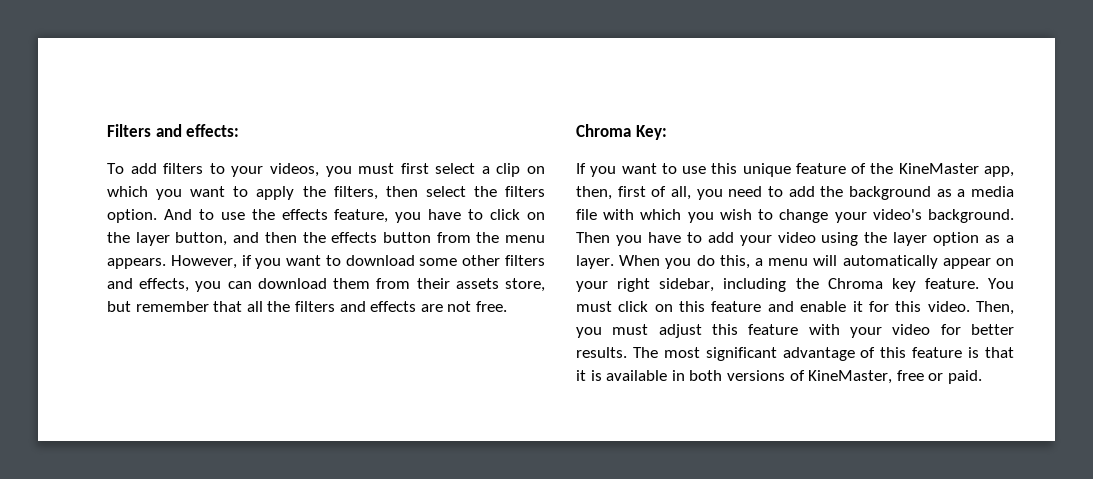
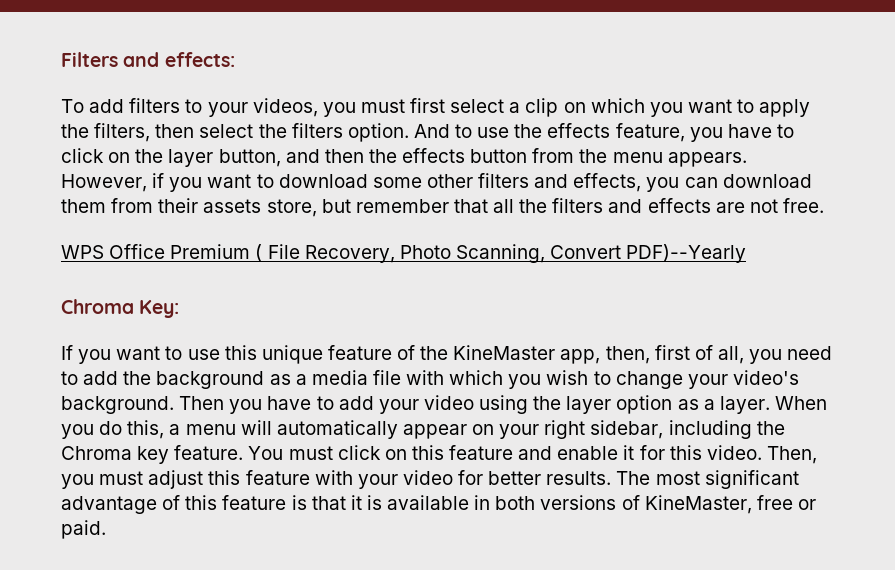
(507, 306) none -> [61,244,747,263] // WPS Office Premium ( File Recovery, Photo Scanning, Convert PDF)--Yearly

